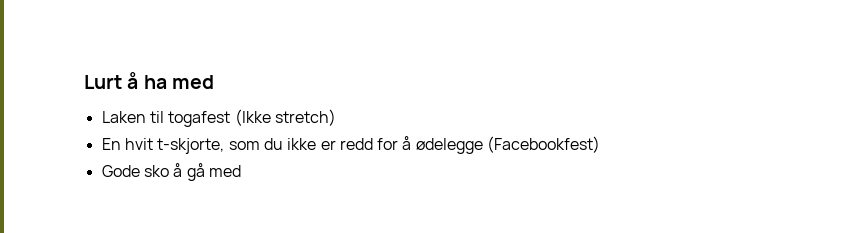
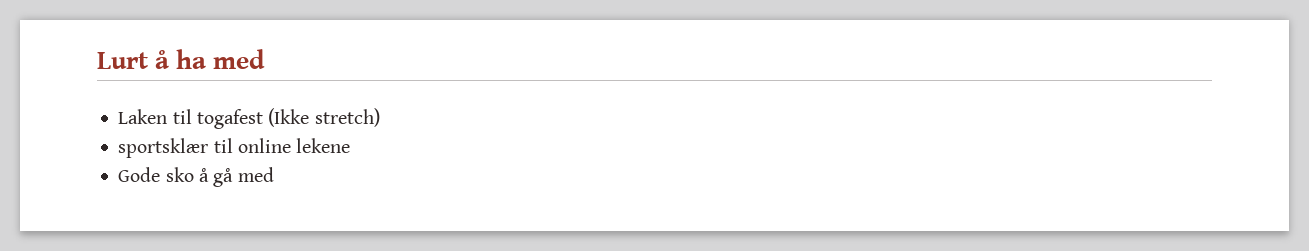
[101,136,601,154] En hvit t-skjorte, som du ikke er redd for å ødelegge (Facebookfest) -> [118,138,351,158] sportsklær til online lekene

